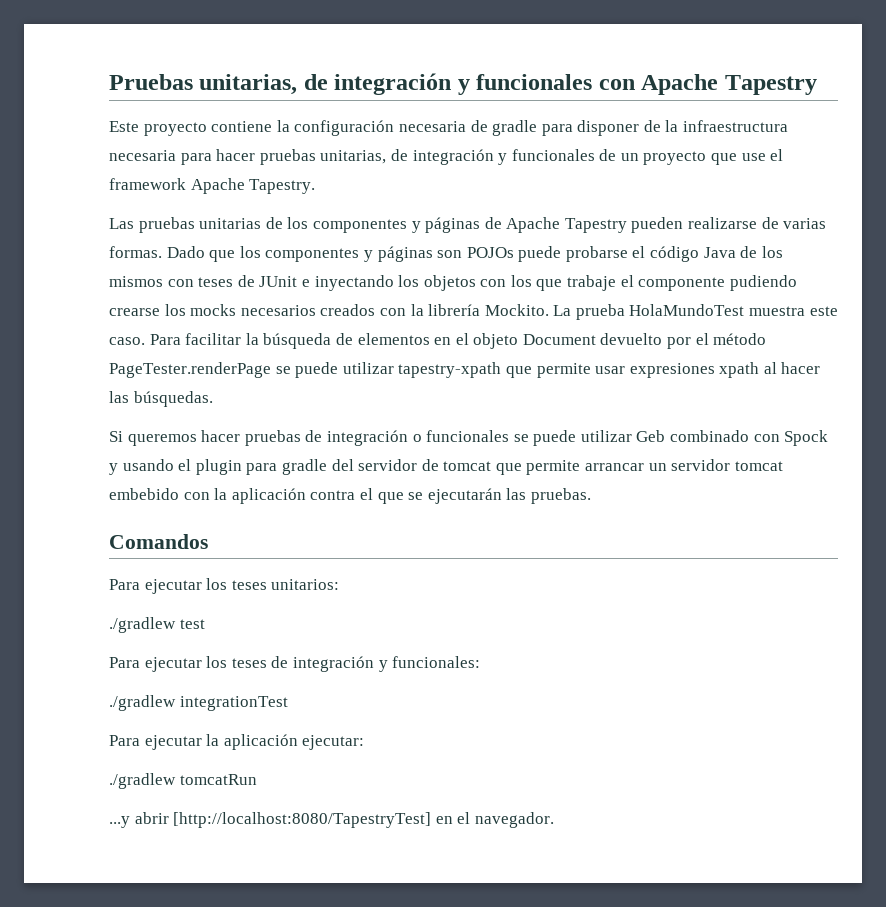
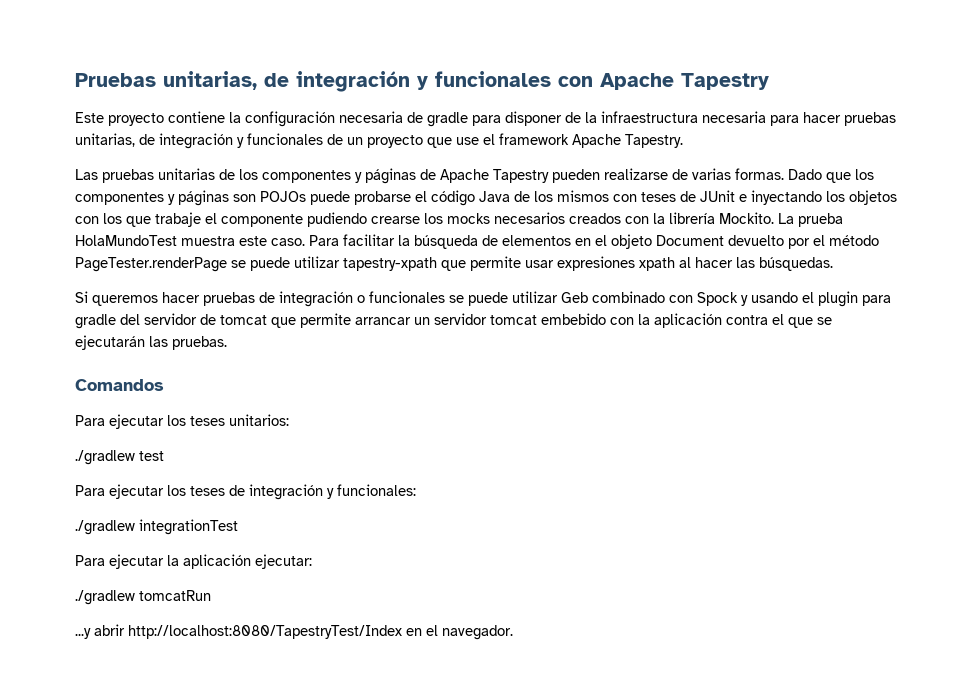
[173,812,432,828] [http://localhost:8080/TapestryTest] -> [128,625,402,639] http://localhost:8080/TapestryTest/Index

